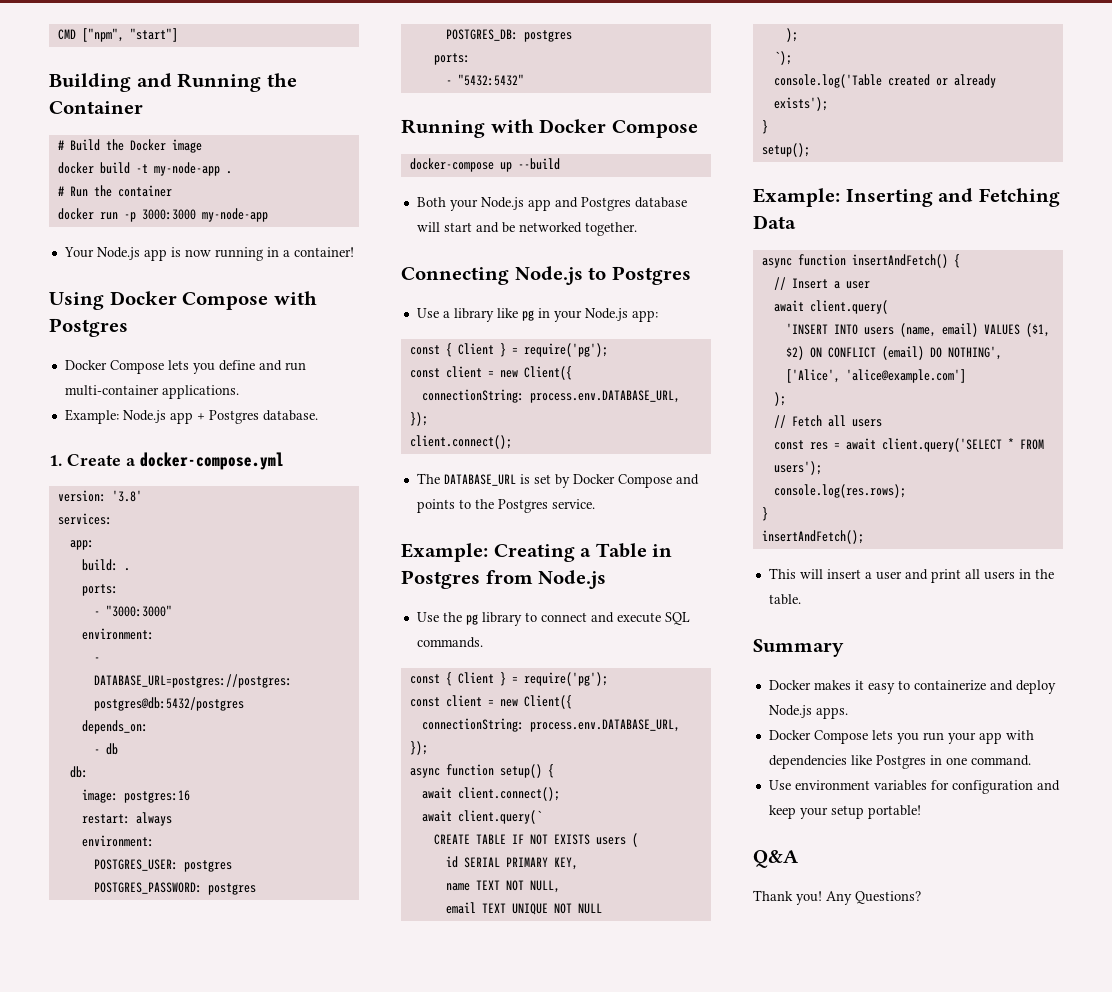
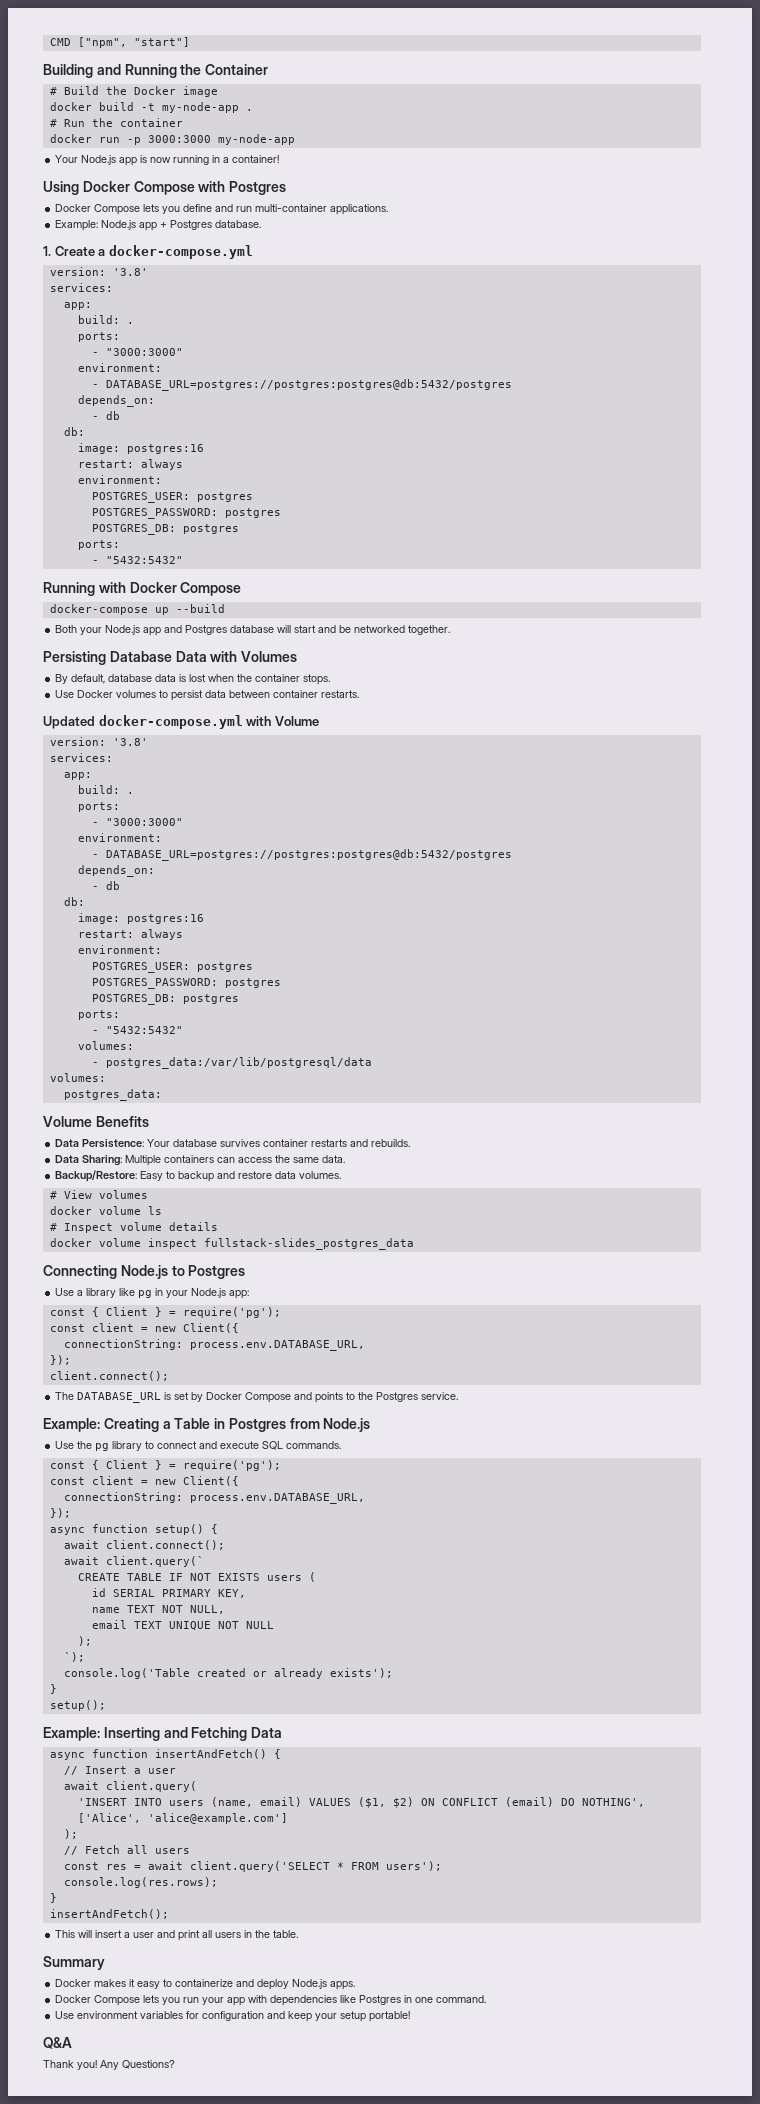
(637, 229) none -> [43,651,298,665] [55,674,331,685] [55,690,360,701] [43,715,319,729] [49,737,148,746] [49,753,113,762] [63,772,92,780] [77,785,134,794] [77,802,120,812] [91,818,183,826] [77,833,162,842] [91,849,512,861] [77,865,155,877] [91,881,120,890] [63,897,85,906] [77,913,204,924] [77,929,183,940] [77,945,162,954] [91,962,253,973] [91,978,281,989] [91,994,239,1005] [77,1010,120,1020] [91,1026,183,1034] [77,1041,134,1050] [91,1057,372,1069] [49,1073,106,1082] [63,1089,162,1101] [43,1116,149,1127] [55,1139,411,1148] [55,1155,346,1166] [55,1170,342,1182] [49,1190,148,1199] [49,1206,162,1215] [49,1222,218,1233] [49,1238,414,1250] // Persisting Database Data with Volumes // By default, database data is lost when the container stops. // Use Docker volumes to persist data between container restarts. // Updated docker-compose.yml with Volume // version: '3.8' // services: // app: // build: . // ports: // - "3000:3000" // environment: // - DATABASE_URL=postgres://postgres:postgres@db:5432/postgres // depends_on: // - db // db: // image: postgres:16 // restart: always // environment: // POSTGRES_USER: postgres // POSTGRES_PASSWORD: postgres // POSTGRES_DB: postgres // ports: // - "5432:5432" // volumes: // - postgres_data:/var/lib/postgresql/data // volumes: // postgres_data: // Volume Benefits // Data Persistence: Your database survives container restarts and rebuilds. // Data Sharing: Multiple containers can access the same data. // Backup/Restore: Easy to backup and restore data volumes. // # View volumes // docker volume ls // # Inspect volume details // docker volume inspect fullstack-slides_postgres_data

